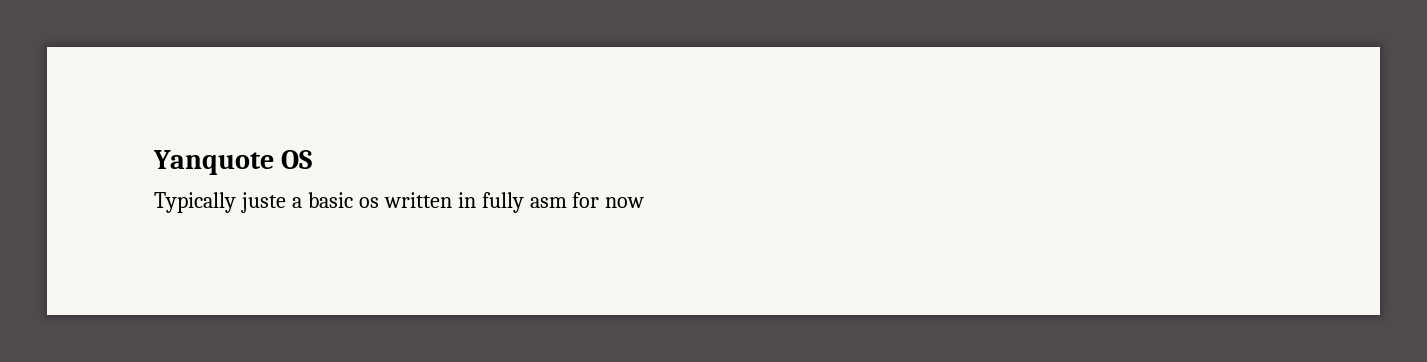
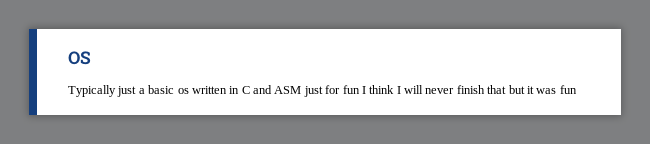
[153,150,274,175] Yanquote -> (68, 58) none
[240,192,286,213] juste -> [117,86,137,97] just
[481,192,645,213] fully asm for now -> [241,85,577,97] C and ASM just for fun I think I will never finish that but it was fun

